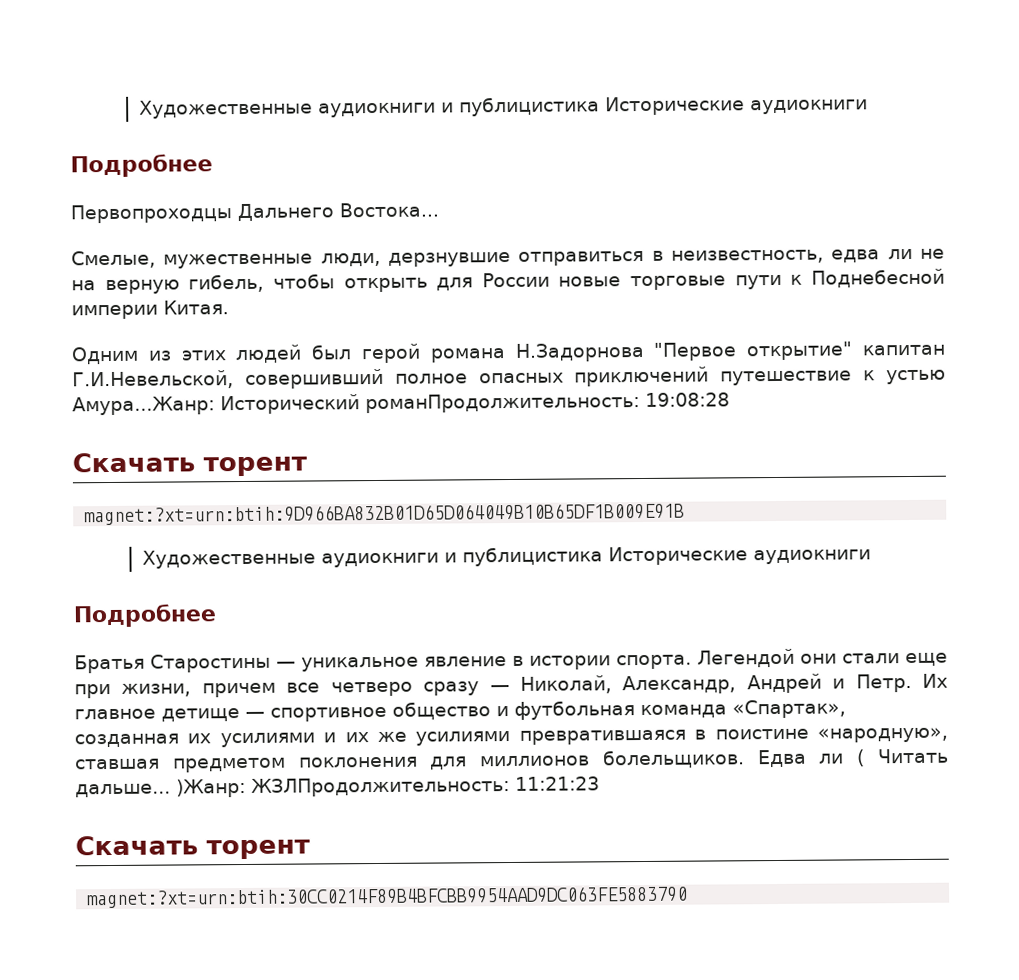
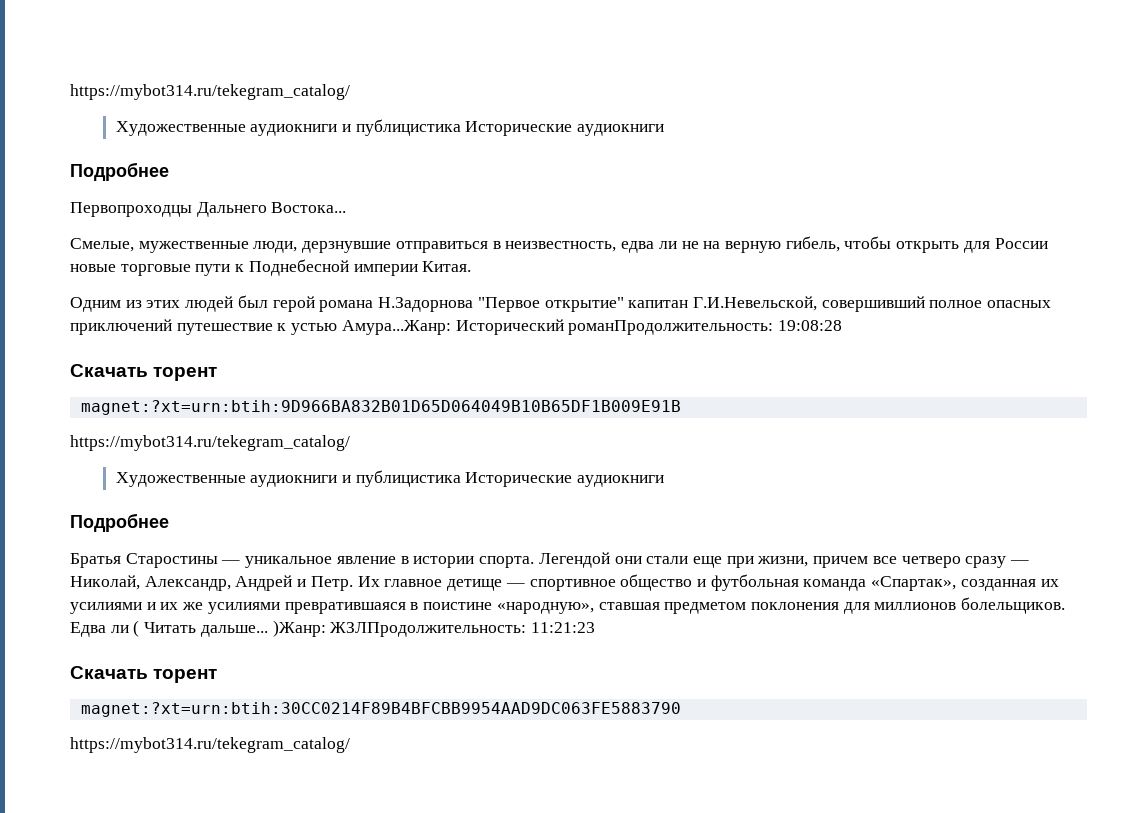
(138, 109) none -> [70,84,350,100] https://mybot314.ru/tekegram_catalog/ //
(686, 514) none -> [70,435,350,451] // https://mybot314.ru/tekegram_catalog/
(689, 897) none -> [70,737,350,753] // https://mybot314.ru/tekegram_catalog/

